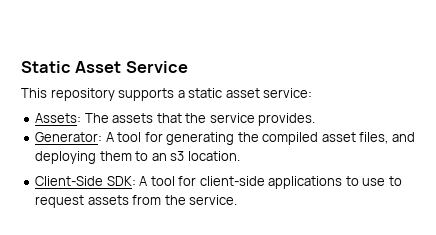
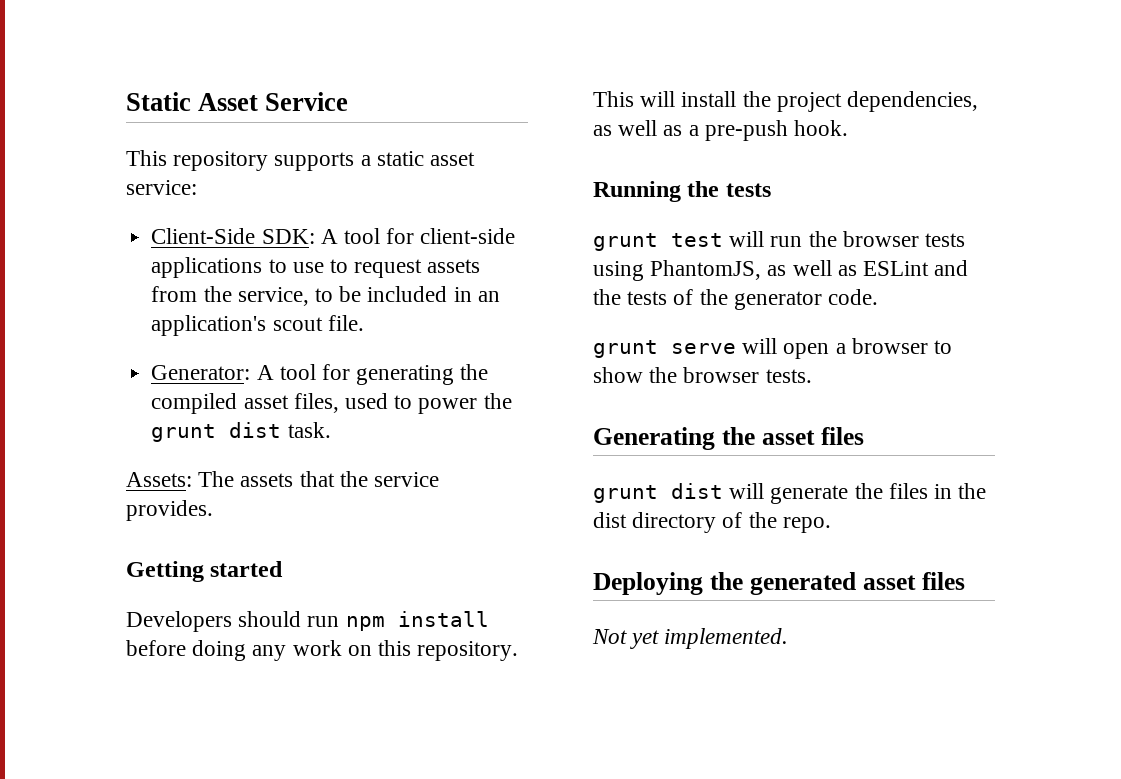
[35,113,316,126] [35,132,415,145] [35,151,240,164] // Assets: The assets that the service provides. // Generator: A tool for generating the compiled asset files, and deploying them to an s3 location. -> (197, 187) none
[189,195,238,205] service. -> [237,286,500,306] [151,315,364,336] [151,364,489,385] [151,393,512,414] [151,422,331,442] [126,471,440,487] [126,500,213,521] [126,561,284,582] [126,611,489,632] [126,640,519,661] [593,91,979,112] [593,120,849,141] [593,181,771,202] [593,231,966,251] [593,260,969,281] [593,289,879,310] [593,338,953,359] [593,367,812,383] [593,427,864,450] [593,483,987,504] [593,512,831,533] [593,572,965,595] [592,628,789,649] service, to be included in an application's scout file. // Generator: A tool for generating the compiled asset files, used to power the grunt dist task. // Assets: The assets that the service provides. // Getting started // Developers should run npm install before doing any work on this repository. This will install the project dependencies, as well as a pre-push hook. // Running the tests // grunt test will run the browser tests using PhantomJS, as well as ESLint and the tests of the generator code. // grunt serve will open a browser to show the browser tests. // Generating the asset files // grunt dist will generate the files in the dist directory of the repo. // Deploying the generated asset files // Not yet implemented.

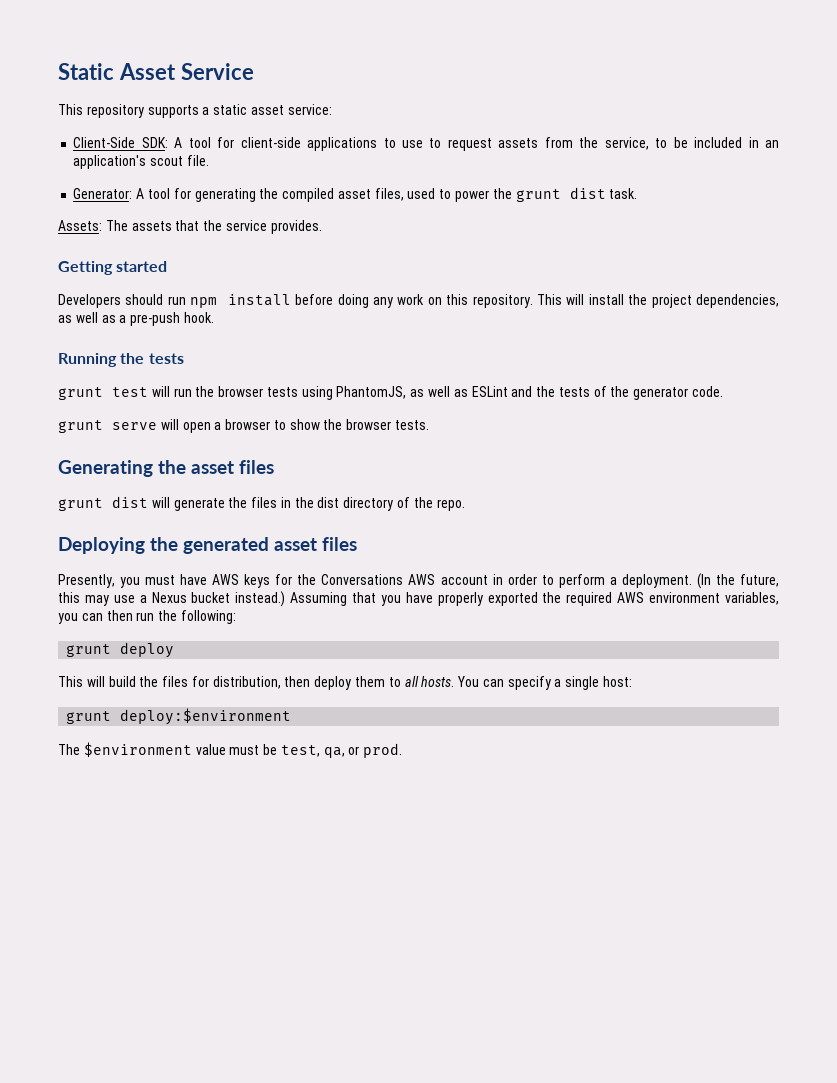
[592,628,789,649] Not yet implemented. -> [58,573,779,589] [58,591,779,607] [58,610,236,624] [66,642,175,658] [58,676,633,690] [66,708,292,725] [58,742,403,758] Presently, you must have AWS keys for the Conversations AWS account in order to perform a deployment. (In the future, this may use a Nexus bucket instead.) Assuming that you have properly exported the required AWS environment variables, you can then run the following: // grunt deploy // This will build the files for distribution, then deploy them to all hosts. You can specify a single host: // grunt deploy:$environment // The $environment value must be test, qa, or prod.

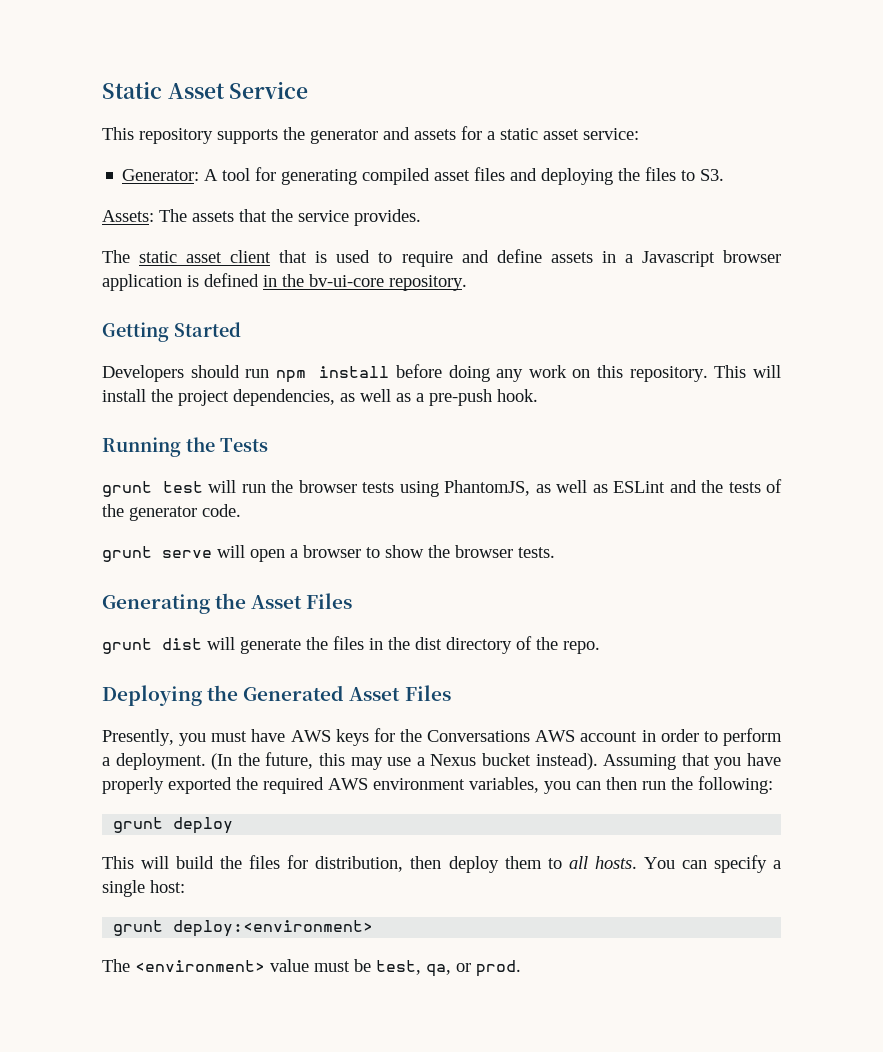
(199, 111) none -> [283,126,482,144] the generator and assets for
[73,137,780,151] [73,155,209,169] // Client-Side SDK: A tool for client-side applications to use to request assets from the service, to be included in an application's scout file. -> (639, 134) none
[259,188,279,199] the -> (358, 177) none
[374,187,638,202] files, used to power the grunt dist task. -> [474,167,725,185] files and deploying the files to S3.
(322, 227) none -> [102,249,782,267] [102,273,467,291] // The static asset client that is used to require and define assets in a Javascript browser application is defined in the bv-ui-core repository.
[116,261,168,272] started -> [174,322,241,337] Started
[148,353,184,364] tests -> [220,438,268,452] Tests
[191,460,274,474] asset files -> [251,593,353,609] Asset Files
[183,537,357,554] generated asset files -> [243,685,451,701] Generated Asset Files
[235,591,286,607] instead.) -> [535,753,598,770] instead).
[120,708,292,725] [58,742,192,757] deploy:$environment // The $environment -> [173,920,374,937] [102,959,265,972] deploy:<environment> // The <environment>

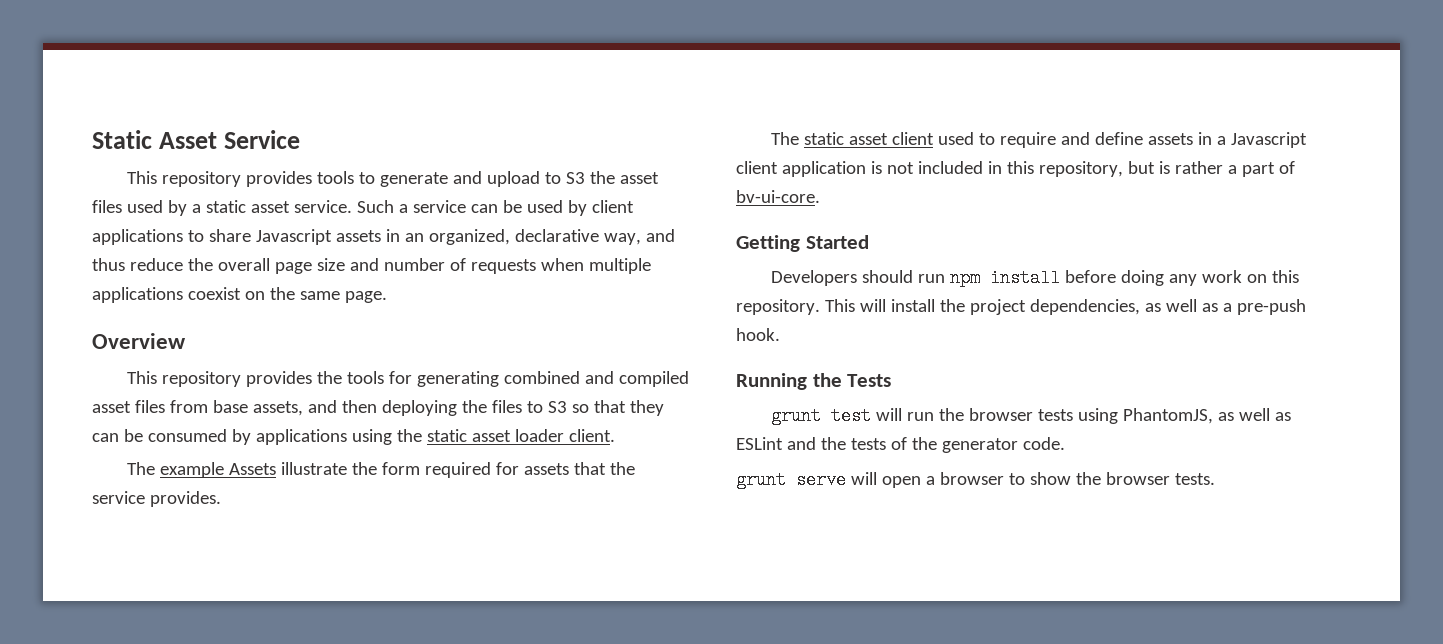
[217,126,639,144] [122,167,725,185] [102,209,187,222] supports the generator and assets for a static asset service: // Generator: A tool for generating compiled asset files and deploying the files to S3. // Assets: The -> [246,171,660,187] [92,200,634,216] [92,229,675,245] [92,258,651,274] [92,287,387,303] [92,333,186,349] [127,371,690,387] [92,400,664,416] [92,429,615,445] [127,462,520,478] provides tools to generate and upload to S3 the asset files used by a static asset service. Such a service can be used by client applications to share Javascript assets in an organized, declarative way, and thus reduce the overall page size and number of requests when multiple applications coexist on the same page. // Overview // This repository provides the tools for generating combined and compiled asset files from base assets, and then deploying the files to S3 so that they can be consumed by applications using the static asset loader client. // The example Assets illustrate the form required for
[279,250,328,263] that is -> (935, 138) none
[723,250,782,263] browser -> [736,161,778,174] client
[204,273,467,291] defined in the bv-ui-core repository. -> [886,161,1295,177] [736,190,820,203] not included in this repository, but is rather a part of bv-ui-core.
[102,593,353,614] [102,636,600,654] [102,685,451,706] [102,728,782,746] [102,752,782,770] [102,776,773,794] [113,817,234,834] [102,855,781,873] [102,880,185,897] [113,920,374,937] [102,959,521,977] // Generating the Asset Files // grunt dist will generate the files in the dist directory of the repo. // Deploying the Generated Asset Files // Presently, you must have AWS keys for the Conversations AWS account in order to perform a deployment. (In the future, this may use a Nexus bucket instead). Assuming that you have properly exported the required AWS environment variables, you can then run the following: // grunt deploy // This will build the files for distribution, then deploy them to all hosts. You can specify a single host: // grunt deploy:<environment> // The <environment> value must be test, qa, or prod. -> (1215, 479) none

